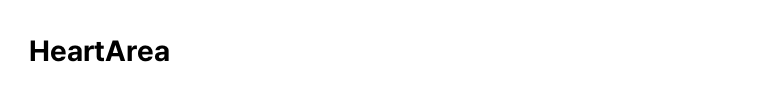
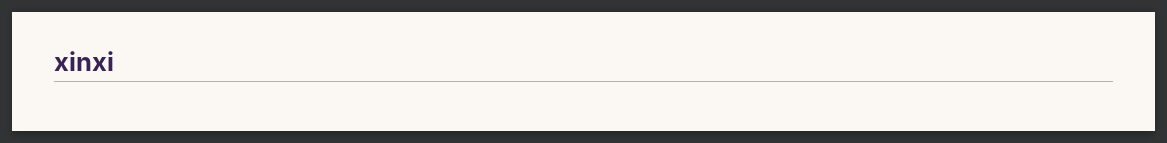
[29,40,170,62] HeartArea -> [54,51,114,71] xinxi

